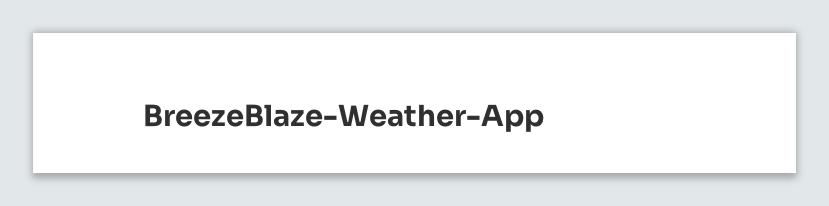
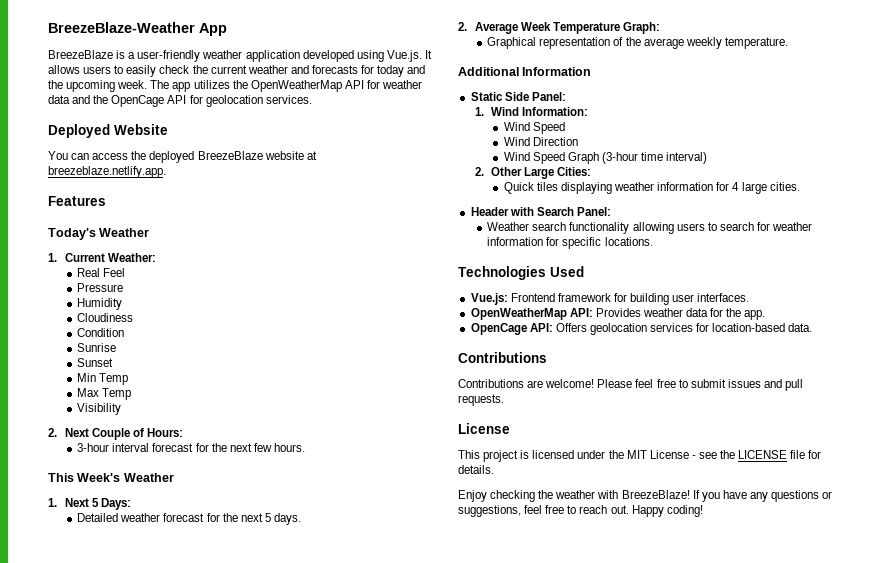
[143,104,544,132] BreezeBlaze-Weather-App -> [48,22,227,36] [48,50,432,62] [48,65,426,77] [48,80,423,92] [48,95,312,107] [48,124,168,138] [48,151,317,163] [48,166,166,178] [48,196,106,206] [48,228,150,240] [48,253,156,262] [77,268,126,277] [77,283,124,292] [77,298,123,310] [77,313,134,322] [77,328,125,337] [77,343,117,352] [77,358,114,367] [77,373,129,385] [77,388,132,400] [77,403,122,415] [48,428,183,440] [77,443,305,452] [48,473,174,482] [48,498,131,510] [77,513,301,525] [458,22,660,34] [487,37,788,49] [458,67,592,76] [470,92,566,101] [474,107,589,116] [503,122,565,134] [503,137,578,146] [503,152,708,164] [474,167,592,179] [503,182,800,194] [470,207,611,216] [487,222,813,234] [487,237,653,249] [458,266,584,280] [470,293,750,305] [470,308,766,320] [470,323,813,335] [458,352,547,363] [458,379,804,391] [458,394,504,406] [458,423,510,434] [458,450,822,462] [458,465,494,474] [458,490,833,502] [458,505,703,517] BreezeBlaze-Weather App // BreezeBlaze is a user-friendly weather application developed using Vue.js. It allows users to easily check the current weather and forecasts for today and the upcoming week. The app utilizes the OpenWeatherMap API for weather data and the OpenCage API for geolocation services. // Deployed Website // You can access the deployed BreezeBlaze website at breezeblaze.netlify.app. // Features // Today's Weather // 1. Current Weather: // Real Feel // Pressure // Humidity // Cloudiness // Condition // Sunrise // Sunset // Min Temp // Max Temp // Visibility // 2. Next Couple of Hours: // 3-hour interval forecast for the next few hours. // This Week's Weather // 1. Next 5 Days: // Detailed weather forecast for the next 5 days. // 2. Average Week Temperature Graph: // Graphical representation of the average weekly temperature. // Additional Information // Static Side Panel: // 1. Wind Information: // Wind Speed // Wind Direction // Wind Speed Graph (3-hour time interval) // 2. Other Large Cities: // Quick tiles displaying weather information for 4 large cities. // Header with Search Panel: // Weather search functionality allowing users to search for weather information for specific locations. // Technologies Used // Vue.js: Frontend framework for building user interfaces. // OpenWeatherMap API: Provides weather data for the app. // OpenCage API: Offers geolocation services for location-based data. // Contributions // Contributions are welcome! Please feel free to submit issues and pull requests. // License // This project is licensed under the MIT License - see the LICENSE file for details. // Enjoy checking the weather with BreezeBlaze! If you have any questions or suggestions, feel free to reach out. Happy coding!

